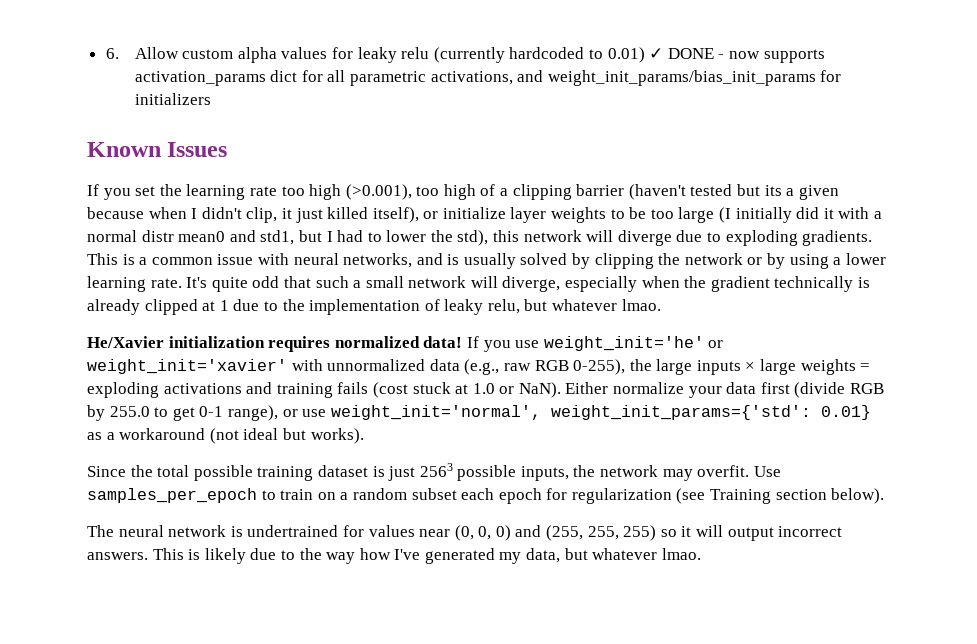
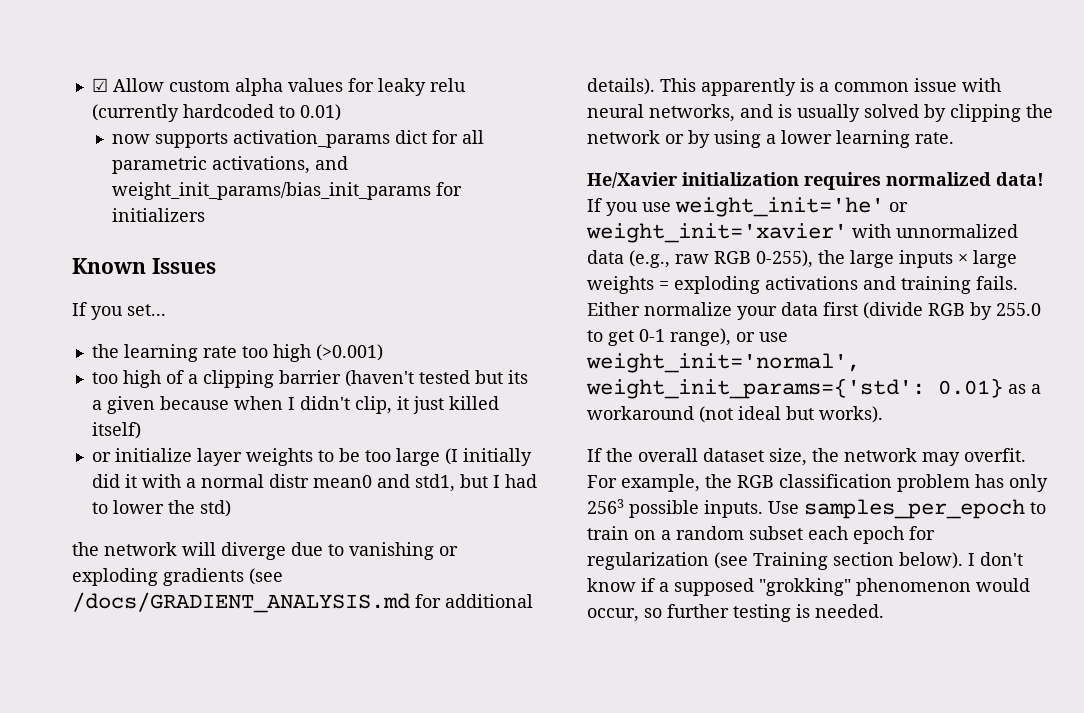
[105,48,119,59] 6. -> [91,78,108,92] ☑
[649,48,725,59] ✓ DONE - -> (341, 112) //
[135,186,156,196] set -> [127,304,166,316] set... //
[345,184,412,200] (>0.001), -> [315,344,383,361] (>0.001) //
[372,207,419,223] itself), -> [91,422,141,439] itself) //
[457,230,520,246] std), this -> [199,500,231,517] [72,542,99,556] std) // the
[725,230,873,246] [87,253,118,265] exploding gradients. This -> [349,542,458,560] [72,568,283,586] [72,592,533,613] [587,78,796,96] vanishing or exploding gradients (see /docs/GRADIENT_ANALYSIS.md for additional details). This apparently
[186,276,871,292] [87,299,661,315] It's quite odd that such a small network will diverge, especially when the gradient technically is already clipped at 1 due to the implementation of leaky relu, but whatever lmao. -> (954, 138) none
[337,382,561,398] fails (cost stuck at 1.0 or NaN). -> [976,276,1018,290] fails.
[87,463,750,481] Since the total possible training dataset is just 2563 possible inputs, the network may overfit. -> [587,448,1026,466] [587,474,1048,492] [587,499,763,518] If the overall dataset size, the network may overfit. For example, the RGB classification problem has only 2563 possible inputs.
[87,525,843,541] [87,548,701,564] // The neural network is undertrained for values near (0, 0, 0) and (255, 255, 255) so it will output incorrect answers. This is likely due to the way how I've generated my data, but whatever lmao. -> [968,552,1023,566] [587,578,1030,596] [587,604,884,622] I don't know if a supposed "grokking" phenomenon would occur, so further testing is needed.

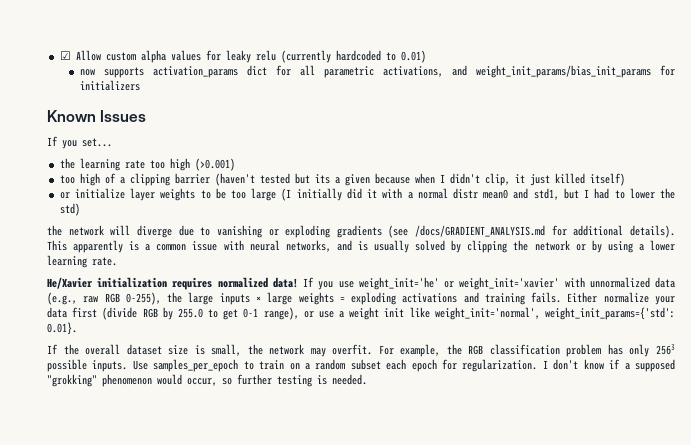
[586,353,860,373] [586,378,1041,399] [587,406,883,423] weight_init='normal', weight_init_params={'std': 0.01} as a workaround (not ideal but works). -> [339,307,676,320] [47,322,77,335] a weight init like weight_init='normal', weight_init_params={'std': 0.01}.
[769,448,807,466] size, -> [168,344,242,356] size is small,
[587,552,963,570] regularization (see Training section below). -> [462,359,538,372] regularization.

